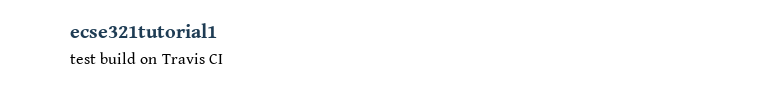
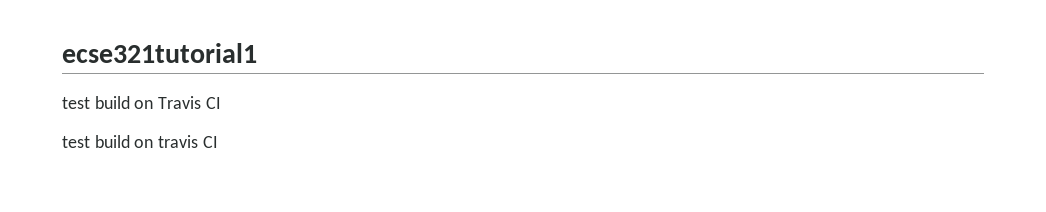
(223, 59) none -> [62,135,218,148] // test build on travis CI

